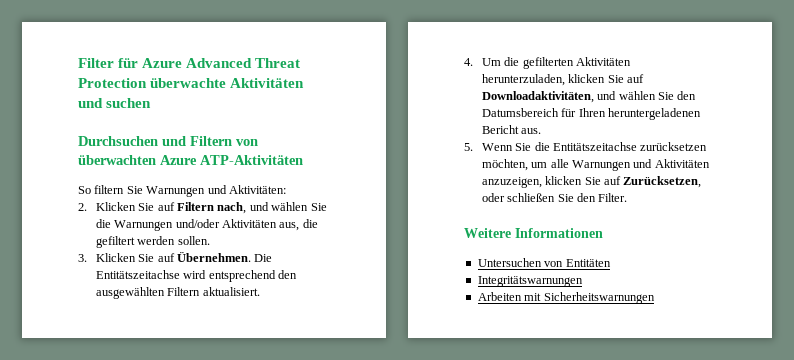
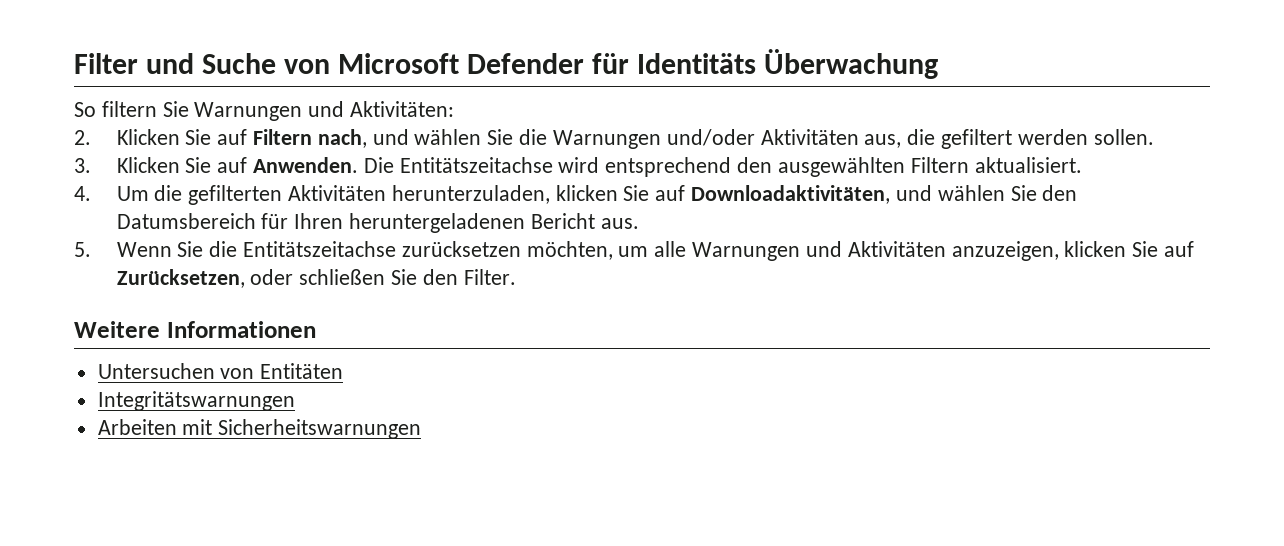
[118,58,301,68] [78,78,305,88] [78,98,152,108] [78,136,258,146] [78,155,303,165] für Azure Advanced Threat Protection überwachte Aktivitäten und suchen // Durchsuchen und Filtern von überwachten Azure ATP-Aktivitäten -> [145,49,938,79] und Suche von Microsoft Defender für Identitäts Überwachung
[177,252,252,262] Übernehmen. -> [253,157,359,173] Anwenden.

